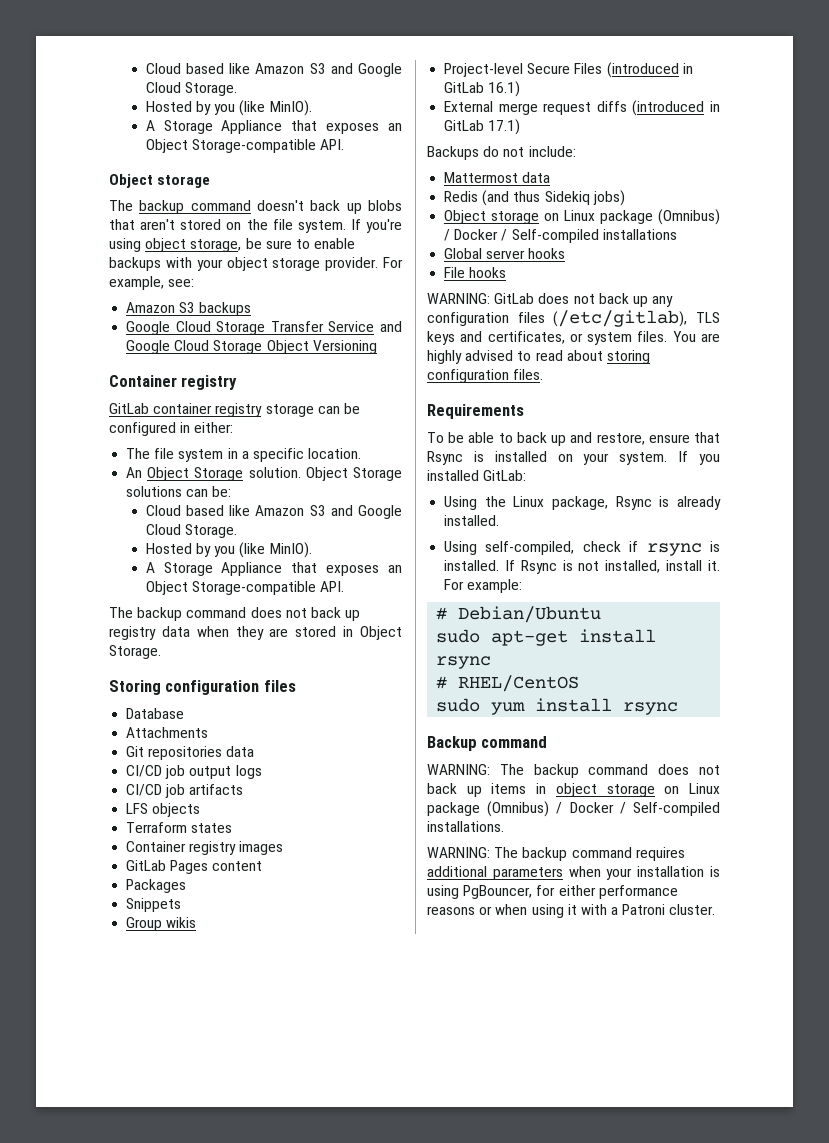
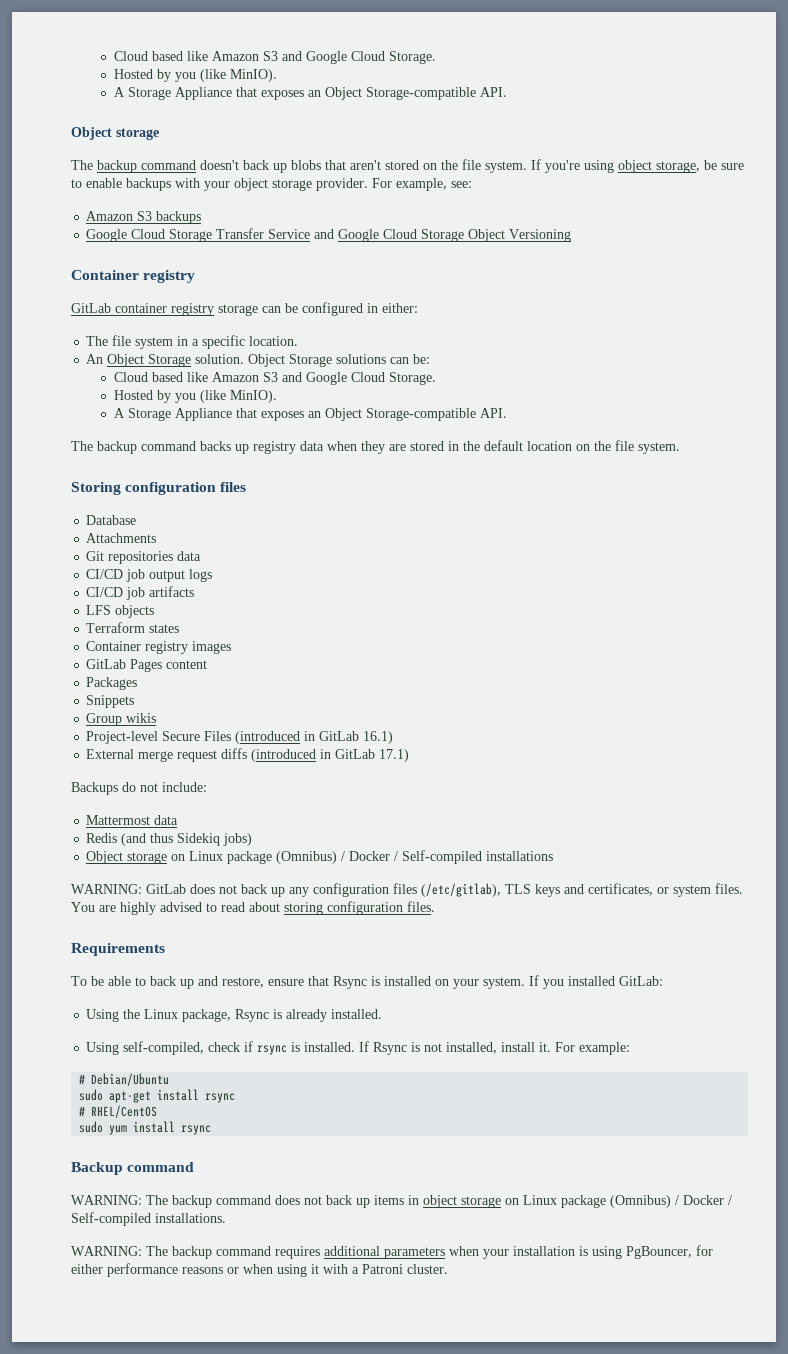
[250,607,341,618] does not back -> [200,441,231,451] backs
[360,626,402,640] [109,645,161,659] Object Storage. -> [463,440,680,454] the default location on the file system.
[444,248,566,259] [444,267,507,278] // Global server hooks // File hooks -> (554, 856) none

